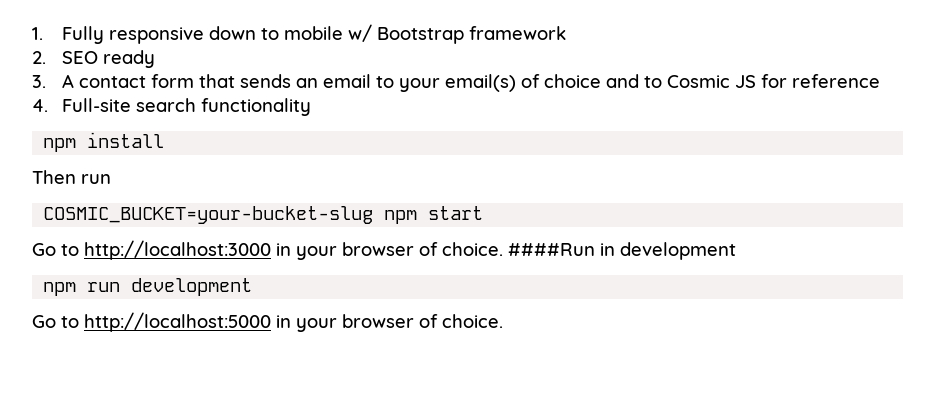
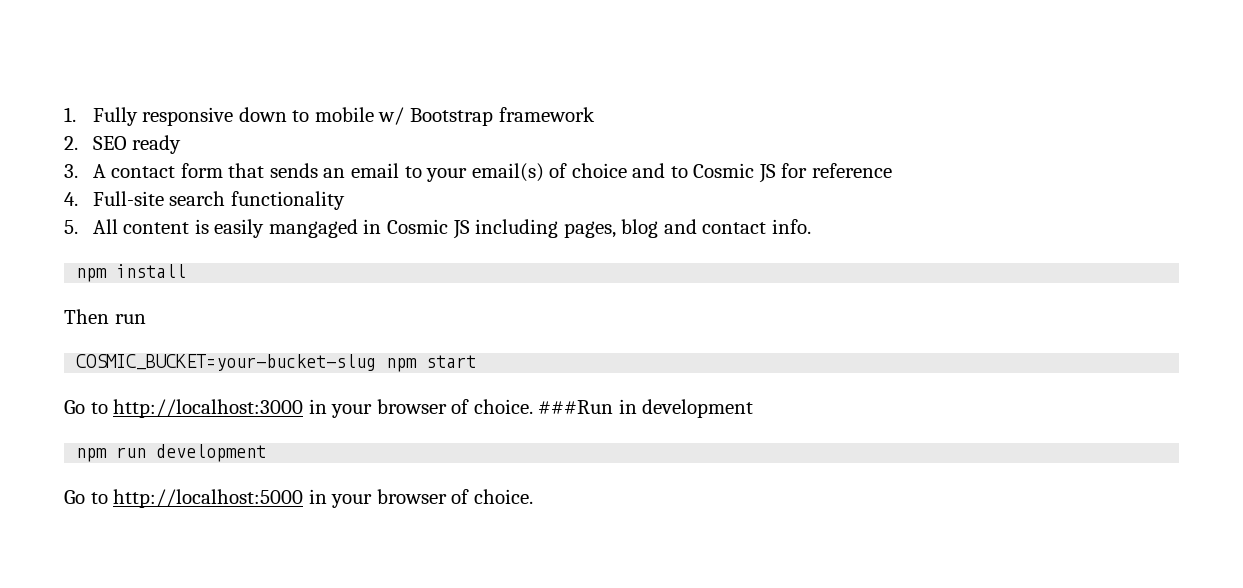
(312, 107) none -> [64,219,811,239] // 5. All content is easily mangaged in Cosmic JS including pages, blog and contact info.
[508,243,595,256] ####Run -> [538,400,614,414] ###Run

